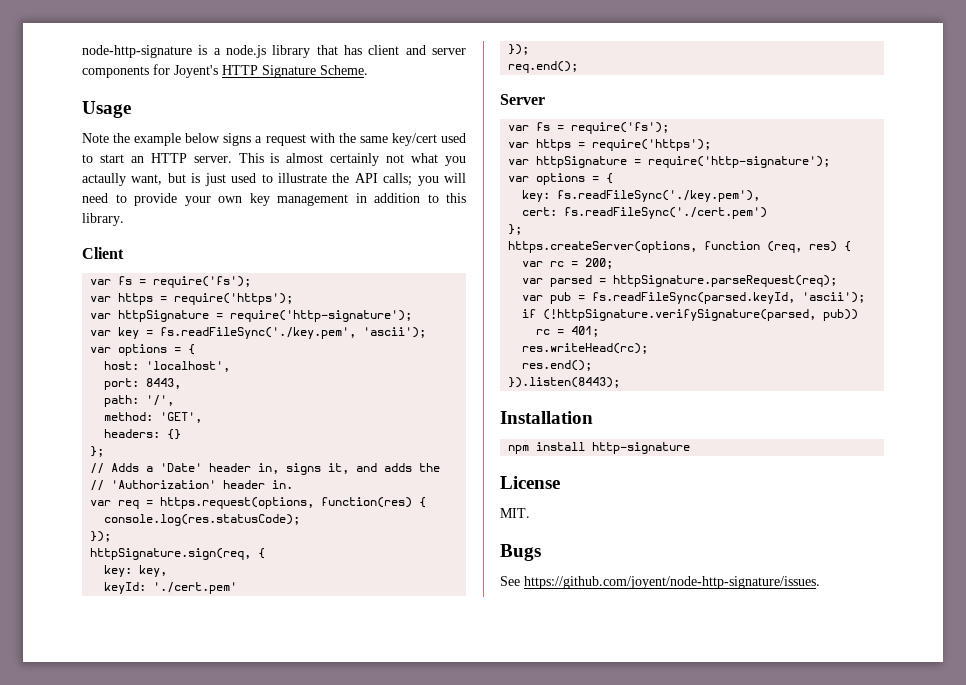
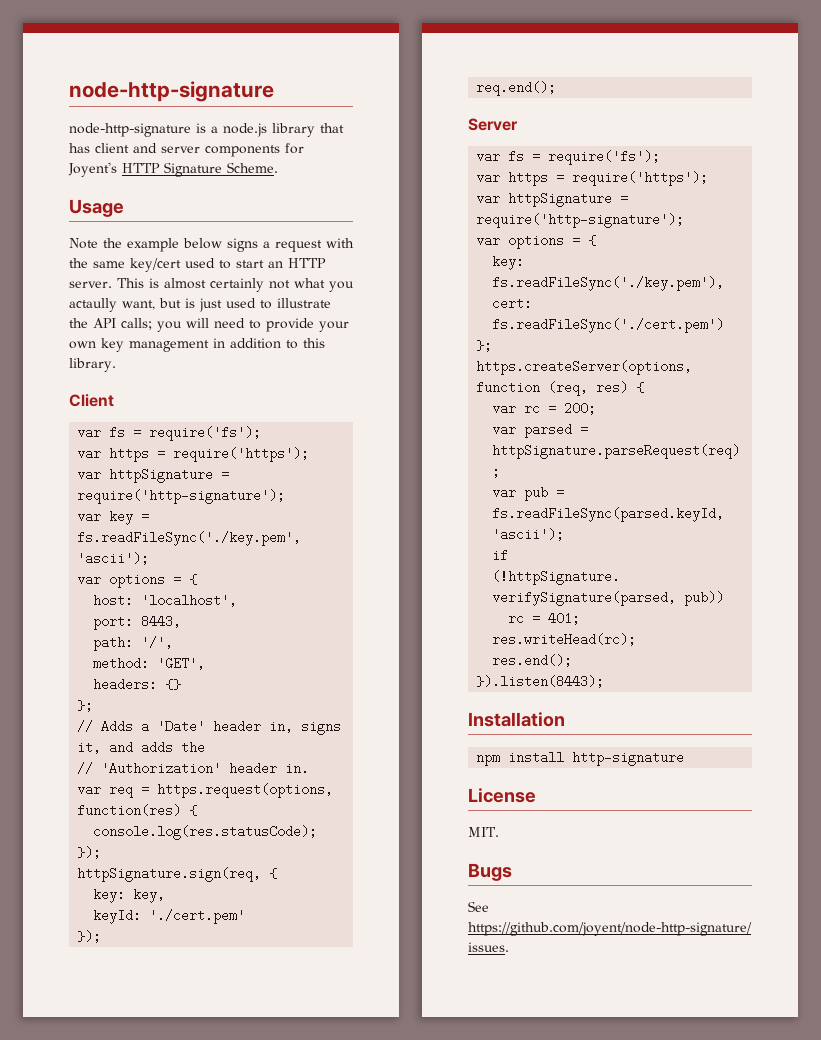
[82,45,192,58] node-http-signature -> [69,81,274,102] [69,123,191,137] node-http-signature // node-http-signature

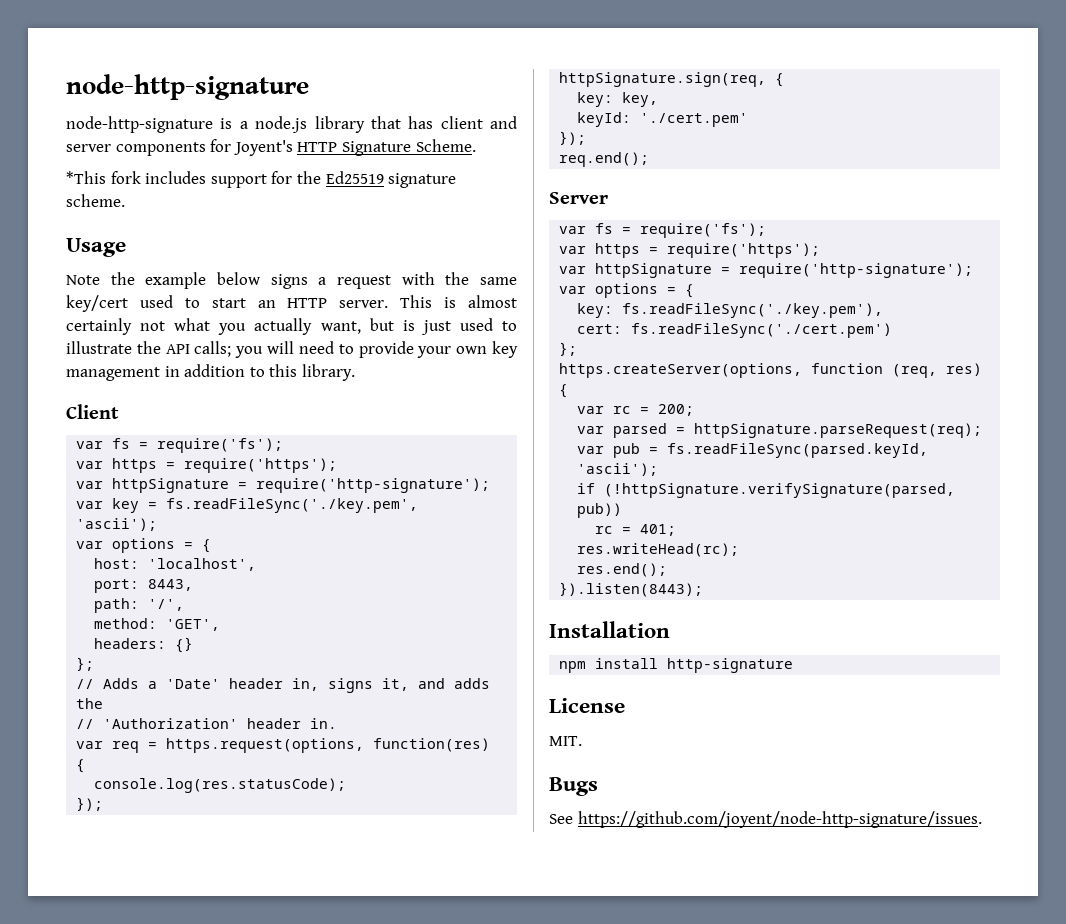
(278, 167) none -> [66,171,457,188] [66,194,125,207] // *This fork includes support for the Ed25519 signature scheme.
[69,298,117,312] actaully -> [254,318,313,335] actually

